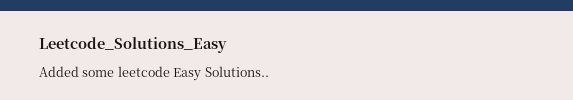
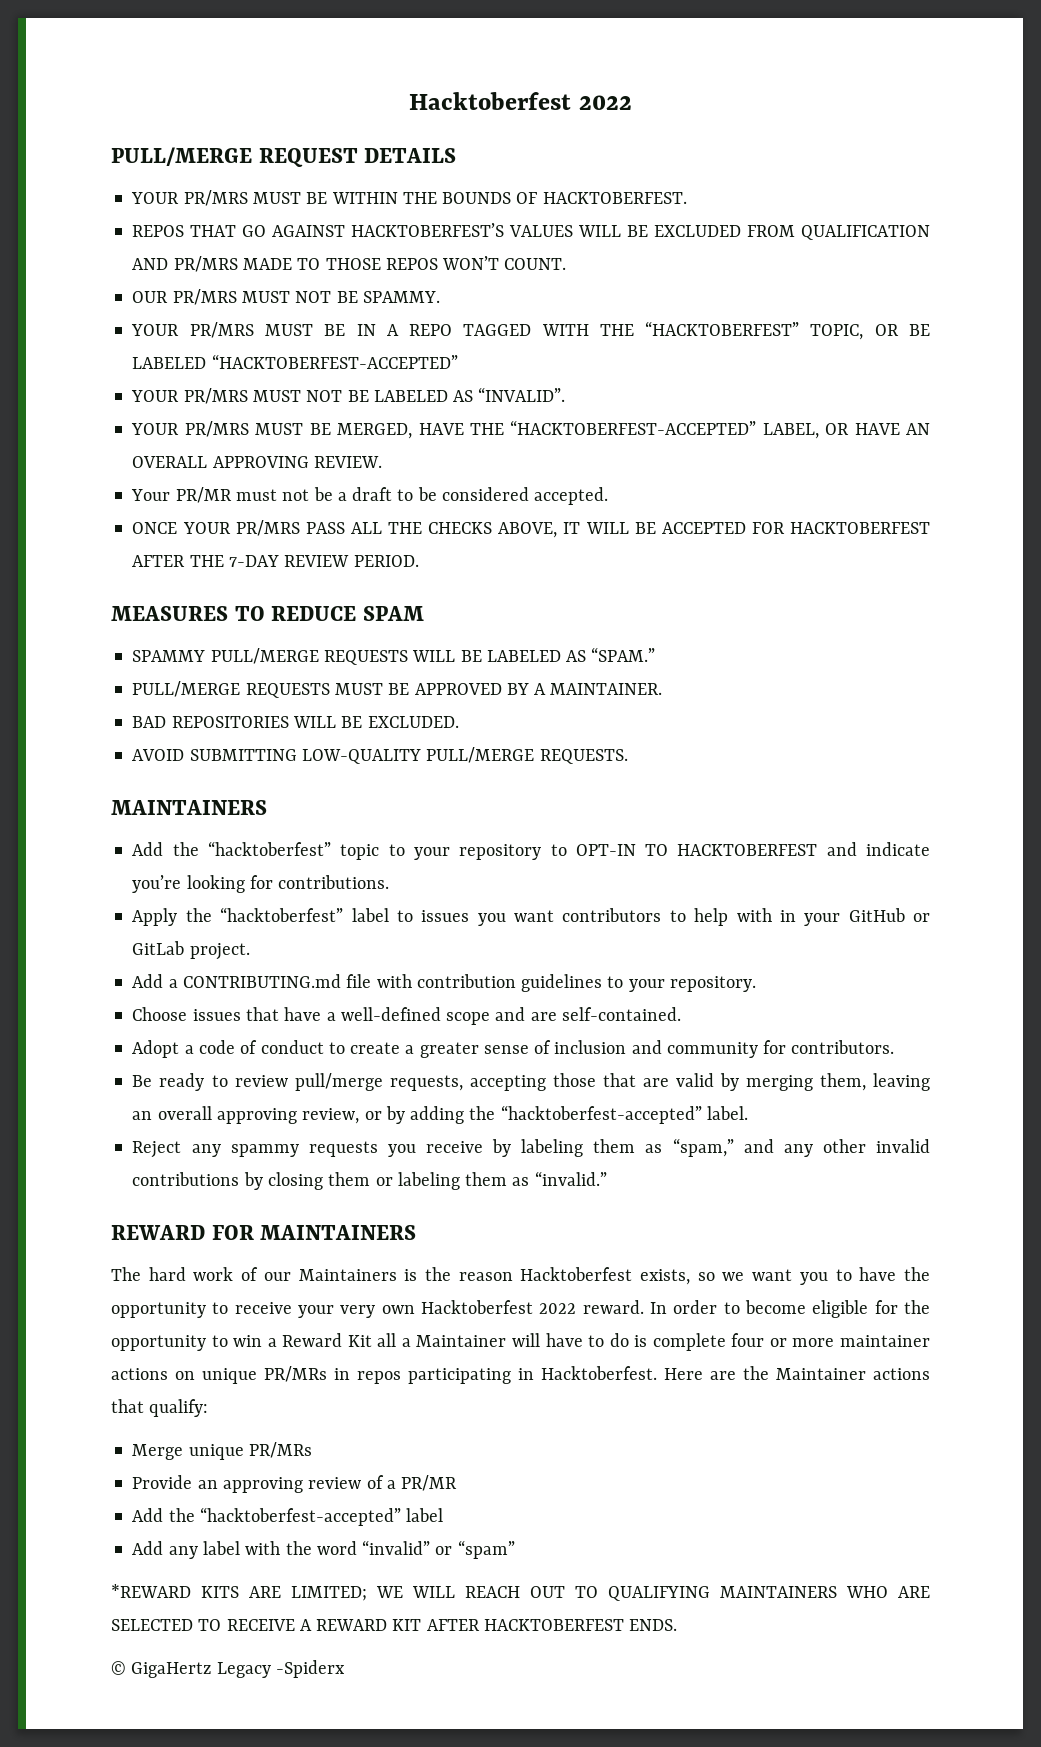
[39,37,227,53] [39,66,269,81] Leetcode_Solutions_Easy // Added some leetcode Easy Solutions.. -> [409,92,632,110] [111,147,457,167] [131,190,687,206] [132,223,931,240] [132,256,567,272] [132,289,440,305] [131,321,930,340] [132,354,458,369] [131,387,566,404] [131,420,930,439] [132,456,382,468] [131,487,609,505] [132,520,930,538] [132,555,419,567] [111,606,424,621] [132,647,656,665] [132,681,663,698] [132,716,459,728] [132,747,628,764] [111,800,267,815] [132,841,931,860] [132,875,390,893] [132,907,931,926] [132,941,250,960] [132,974,756,992] [132,1007,681,1025] [132,1040,895,1058] [132,1073,930,1091] [132,1105,748,1124] [132,1138,930,1158] [132,1171,607,1190] [111,1225,417,1240] [111,1267,931,1285] [111,1300,931,1318] [111,1333,930,1351] [111,1366,930,1384] [111,1399,209,1417] [132,1442,312,1460] [132,1475,458,1493] [132,1507,444,1526] [132,1540,515,1559] [111,1584,930,1601] [111,1619,678,1631] [111,1660,345,1678] Hacktoberfest 2022 // PULL/MERGE REQUEST DETAILS // YOUR PR/MRS MUST BE WITHIN THE BOUNDS OF HACKTOBERFEST. // REPOS THAT GO AGAINST HACKTOBERFEST’S VALUES WILL BE EXCLUDED FROM QUALIFICATION AND PR/MRS MADE TO THOSE REPOS WON’T COUNT. // OUR PR/MRS MUST NOT BE SPAMMY. // YOUR PR/MRS MUST BE IN A REPO TAGGED WITH THE “HACKTOBERFEST” TOPIC, OR BE LABELED “HACKTOBERFEST-ACCEPTED” // YOUR PR/MRS MUST NOT BE LABELED AS “INVALID”. // YOUR PR/MRS MUST BE MERGED, HAVE THE “HACKTOBERFEST-ACCEPTED” LABEL, OR HAVE AN OVERALL APPROVING REVIEW. // Your PR/MR must not be a draft to be considered accepted. // ONCE YOUR PR/MRS PASS ALL THE CHECKS ABOVE, IT WILL BE ACCEPTED FOR HACKTOBERFEST AFTER THE 7-DAY REVIEW PERIOD. // MEASURES TO REDUCE SPAM // SPAMMY PULL/MERGE REQUESTS WILL BE LABELED AS “SPAM.” // PULL/MERGE REQUESTS MUST BE APPROVED BY A MAINTAINER. // BAD REPOSITORIES WILL BE EXCLUDED. // AVOID SUBMITTING LOW-QUALITY PULL/MERGE REQUESTS. // MAINTAINERS // Add the “hacktoberfest” topic to your repository to OPT-IN TO HACKTOBERFEST and indicate you’re looking for contributions. // Apply the “hacktoberfest” label to issues you want contributors to help with in your GitHub or GitLab project. // Add a CONTRIBUTING.md file with contribution guidelines to your repository. // Choose issues that have a well-defined scope and are self-contained. // Adopt a code of conduct to create a greater sense of inclusion and community for contributors. // Be ready to review pull/merge requests, accepting those that are valid by merging them, leaving an overall approving review, or by adding the “hacktoberfest-accepted” label. // Reject any spammy requests you receive by labeling them as “spam,” and any other invalid contributions by closing them or labeling them as “invalid.” // REWARD FOR MAINTAINERS // The hard work of our Maintainers is the reason Hacktoberfest exists, so we want you to have the opportunity to receive your very own Hacktoberfest 2022 reward. In order to become eligible for the opportunity to win a Reward Kit all a Maintainer will have to do is complete four or more maintainer actions on unique PR/MRs in repos participating in Hacktoberfest. Here are the Maintainer actions that qualify: // Merge unique PR/MRs // Provide an approving review of a PR/MR // Add the “hacktoberfest-accepted” label // Add any label with the word “invalid” or “spam” // *REWARD KITS ARE LIMITED; WE WILL REACH OUT TO QUALIFYING MAINTAINERS WHO ARE SELECTED TO RECEIVE A REWARD KIT AFTER HACKTOBERFEST ENDS. // © GigaHertz Legacy -Spiderx

